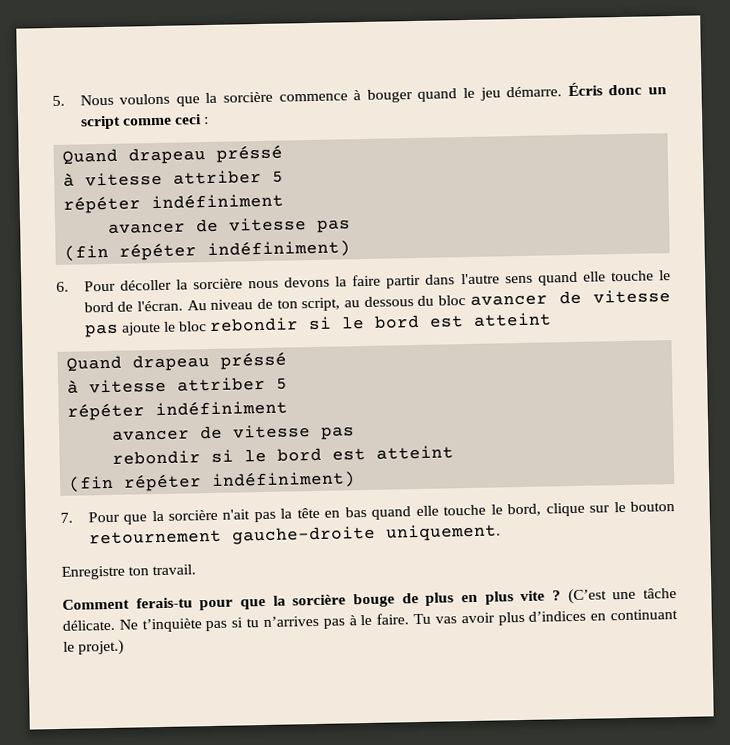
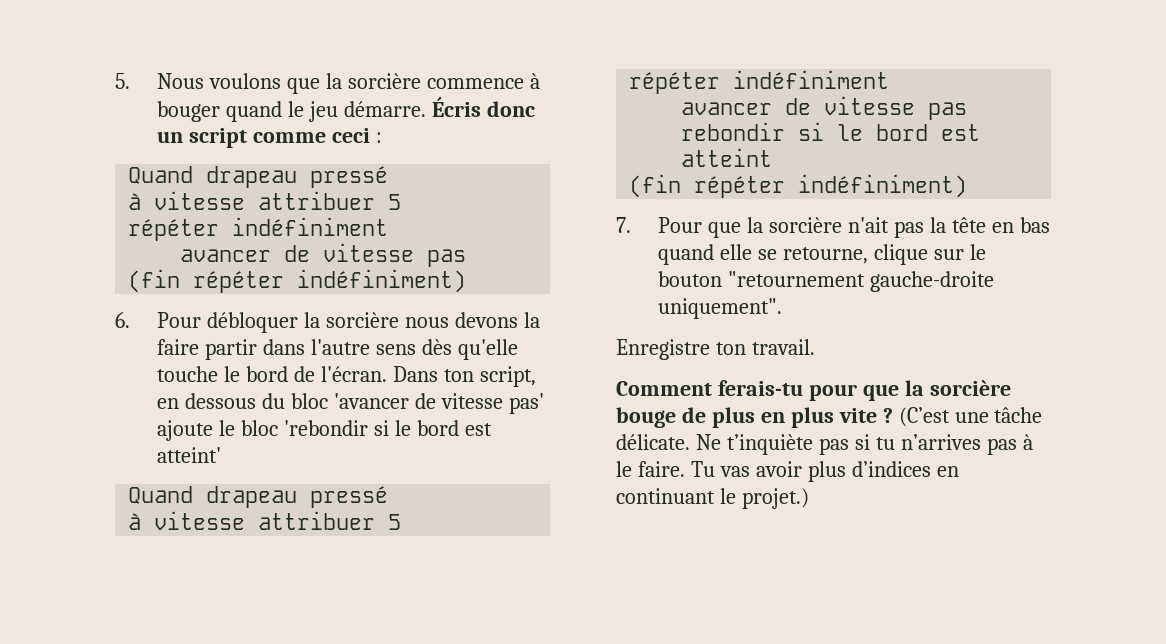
[216,144,284,163] [63,169,263,187] préssé // à vitesse attriber -> [310,166,389,188] [128,191,376,210] pressé // à vitesse attribuer
[119,279,172,291] décoller -> [207,312,299,333] débloquer
[537,271,606,286] quand elle -> [421,339,518,360] dès qu'elle
[186,298,273,311] Au niveau de -> [392,366,438,382] Dans
[343,300,360,308] au -> [157,398,180,409] en
[469,289,671,306] [84,323,119,338] avancer de vitesse pas -> [333,393,544,414] 'avancer de vitesse pas'
[209,312,553,332] [66,351,288,372] [67,376,267,394] rebondir si le bord est atteint // Quand drapeau préssé // à vitesse attriber -> [283,420,492,436] [157,447,222,463] [128,486,389,508] [128,511,376,530] 'rebondir si le bord est atteint' // Quand drapeau pressé // à vitesse attribuer
[443,503,542,517] touche le bord, -> [757,247,868,264] se retourne,
[88,523,501,545] retournement gauche-droite uniquement. -> [728,271,994,292] [658,298,783,319] "retournement gauche-droite uniquement".

